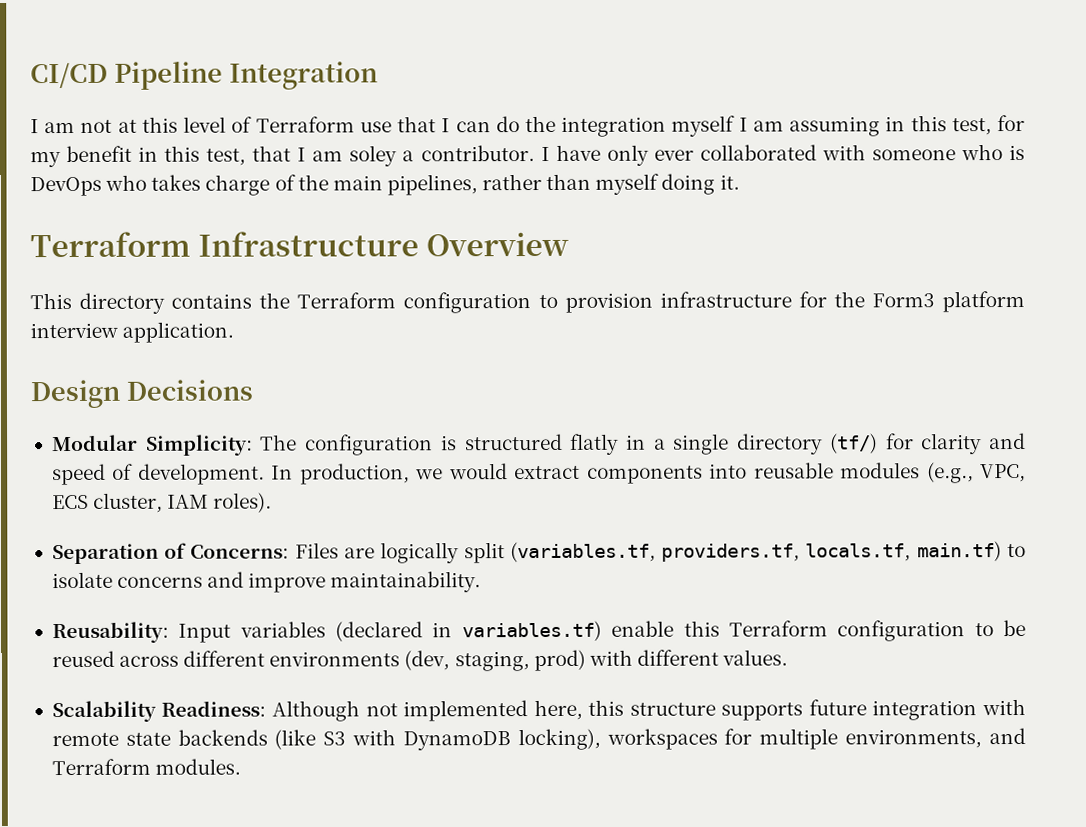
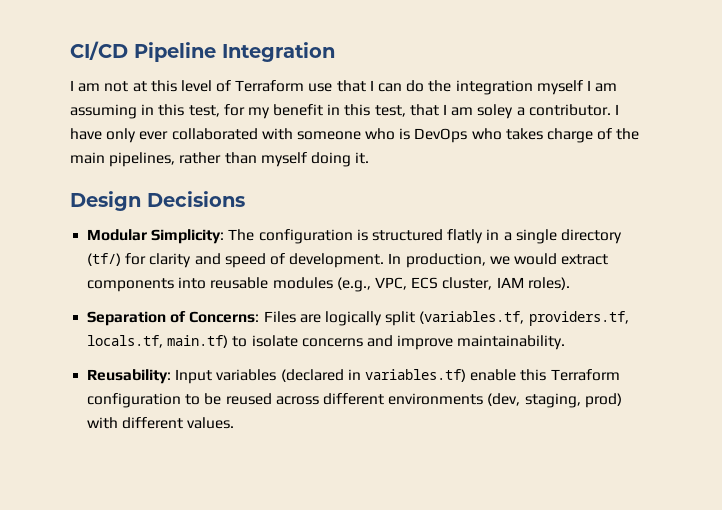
[30,231,569,258] [30,290,1026,314] [30,321,235,343] // Terraform Infrastructure Overview // This directory contains the Terraform configuration to provision infrastructure for the Form3 platform interview application. -> (370, 158) none
[51,698,1026,723] [51,727,1027,751] [51,758,242,776] // Scalability Readiness: Although not implemented here, this structure supports future integration with remote state backends (like S3 with DynamoDB locking), workspaces for multiple environments, and Terraform modules. -> (235, 423) none

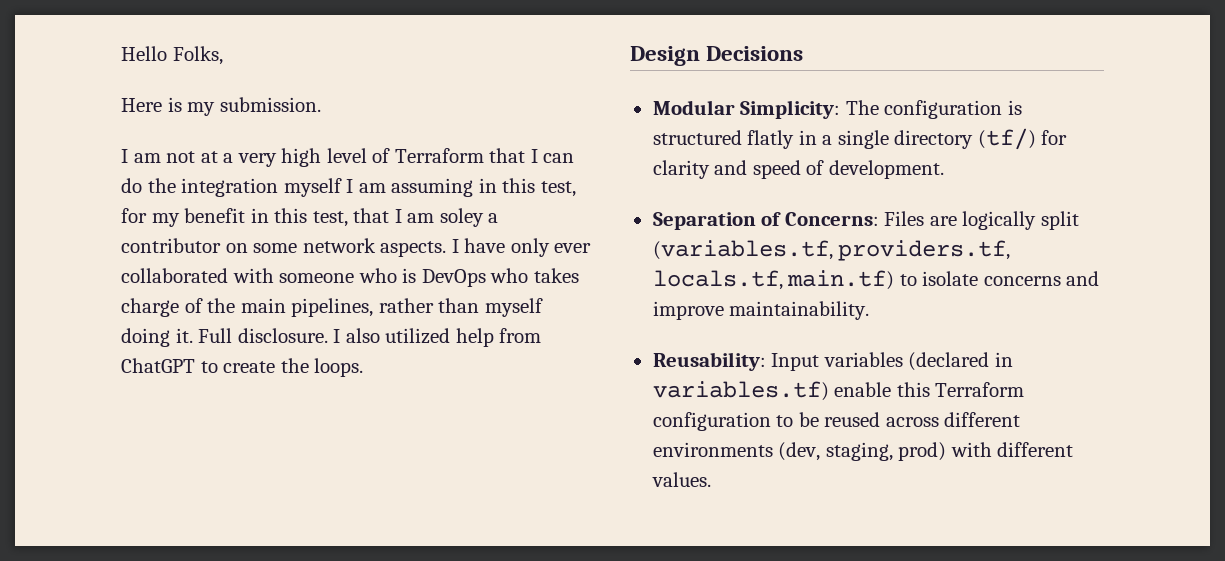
[70,41,335,62] CI/CD Pipeline Integration -> [121,46,223,65] [121,97,321,116] Hello Folks, // Here is my submission.
[150,80,177,92] this -> [223,148,322,167] a very high
[308,83,333,92] use -> (484, 155) none
[528,104,611,116] contributor. -> [121,238,447,257] contributor on some network aspects.
(370, 158) none -> [198,328,542,347] [121,358,364,377] Full disclosure. I also utilized help from ChatGPT to create the loops.
[388,253,609,268] [87,277,570,292] In production, we would extract components into reusable modules (e.g., VPC, ECS cluster, IAM roles). -> (944, 169) none

